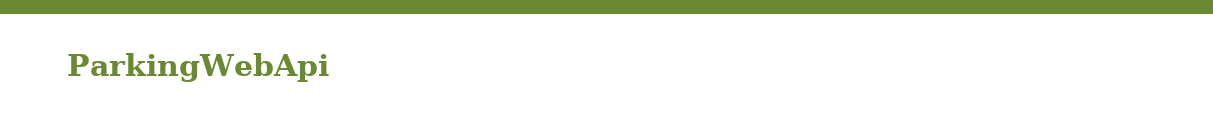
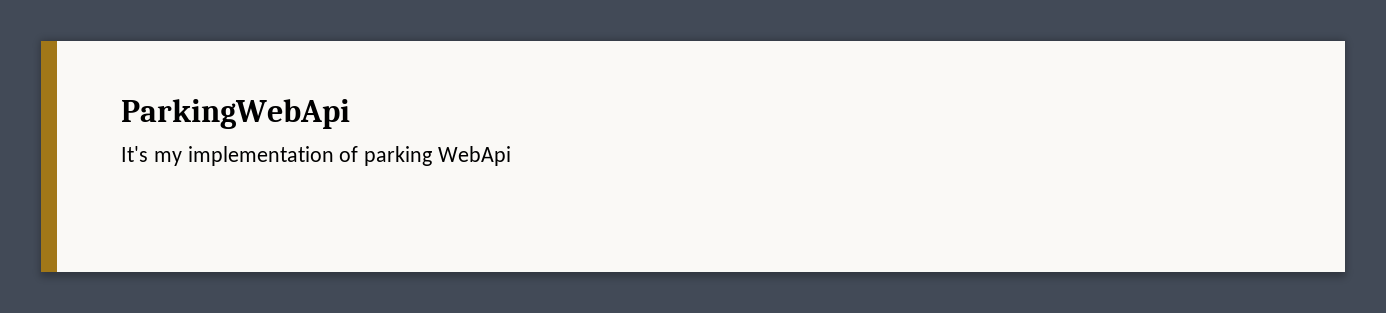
(329, 67) none -> [121,146,512,166] // It's my implementation of parking WebApi

